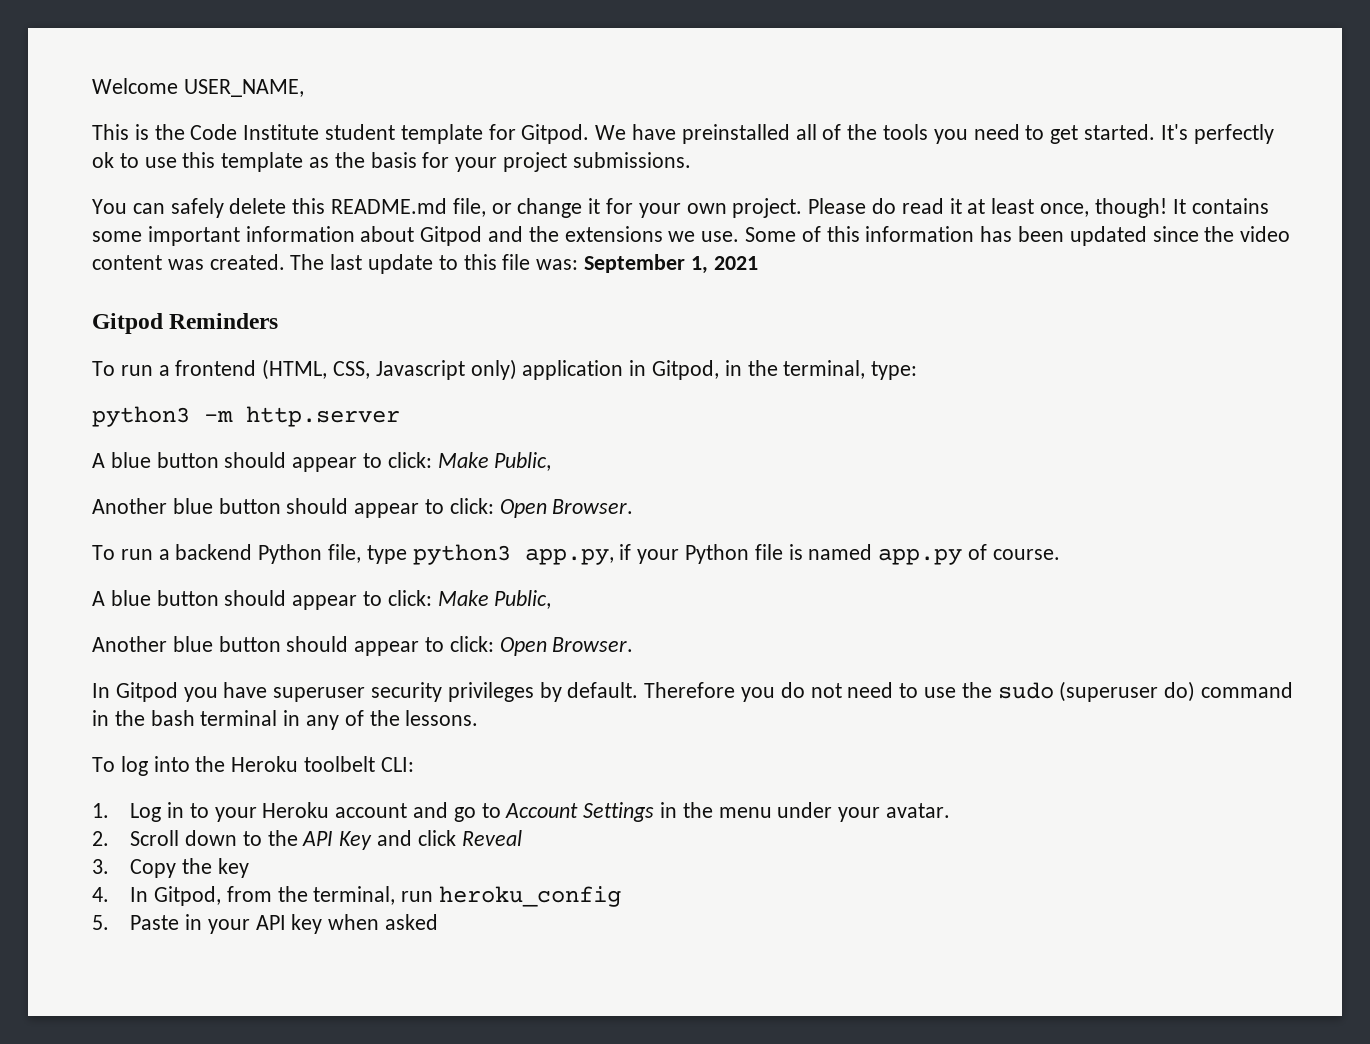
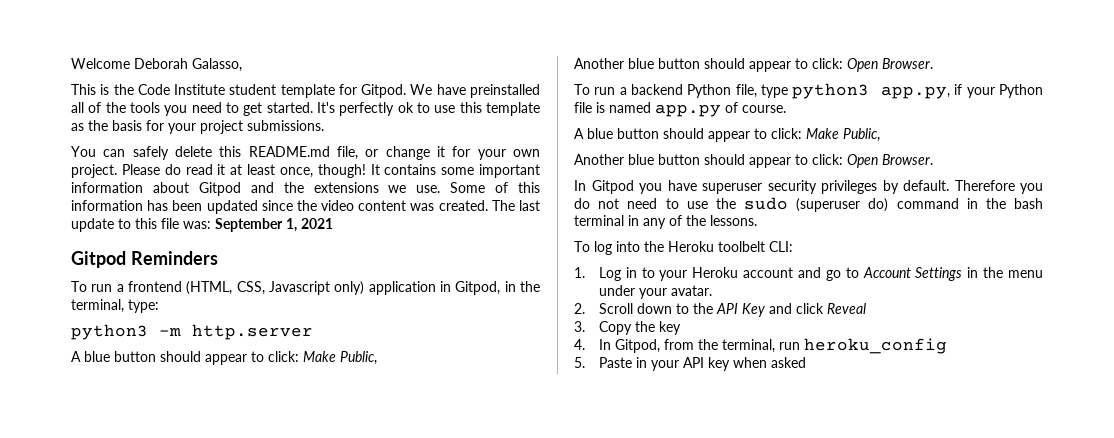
[183,79,304,97] USER_NAME, -> [134,58,242,72] Deborah Galasso,

